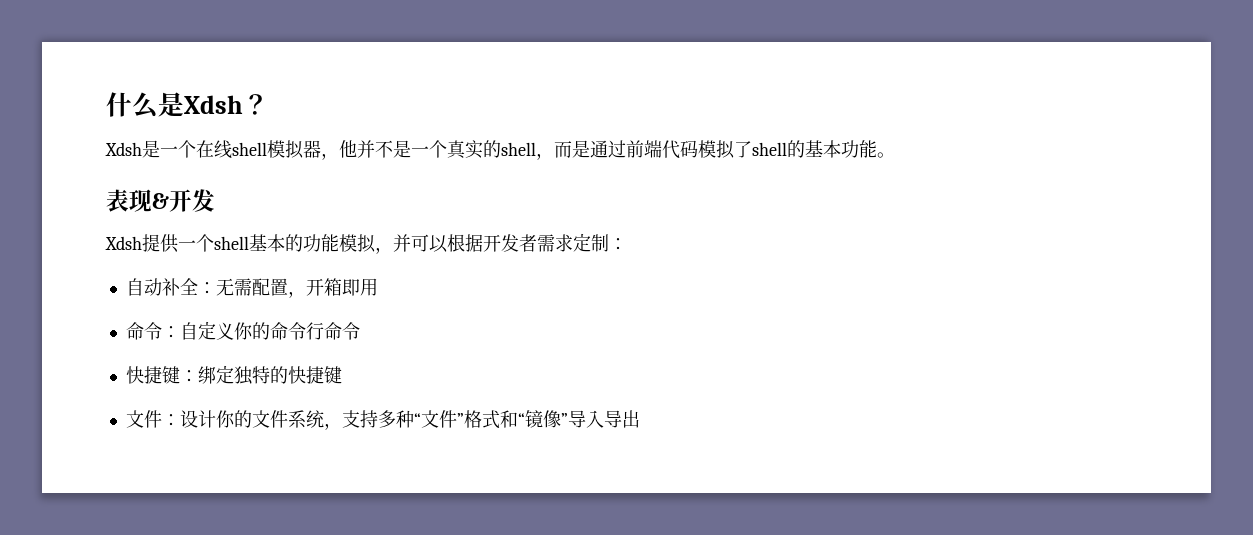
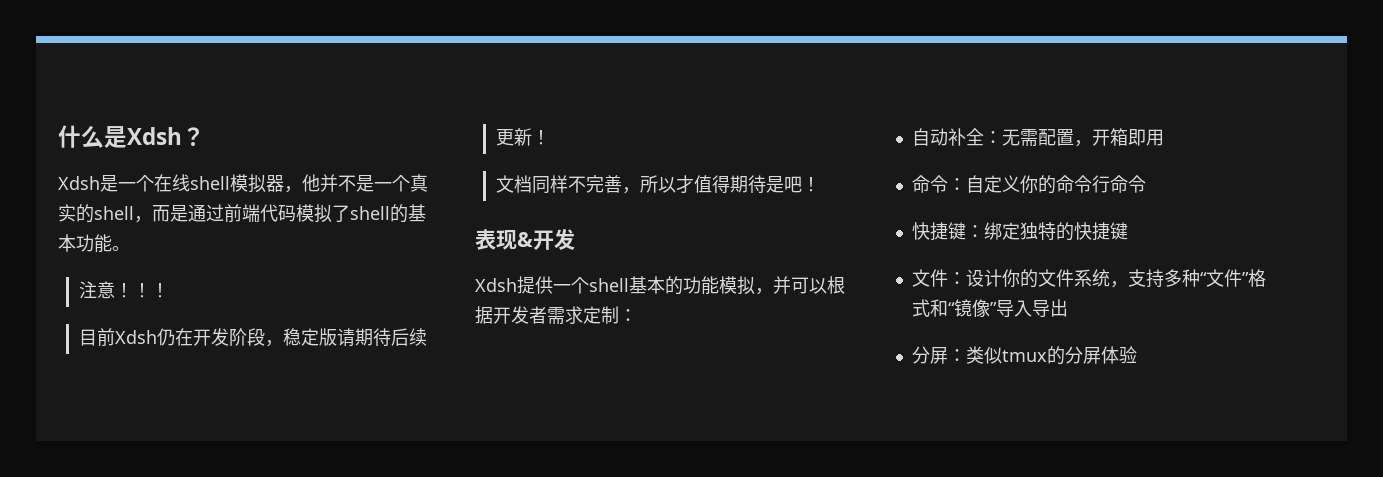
(895, 155) none -> [79,281,170,299] [79,328,428,347] [496,128,551,146] [496,175,821,194] // 注意！！！ // 目前Xdsh仍在开发阶段，稳定版请期待后续更新！ // 文档同样不完善，所以才值得期待是吧！
(640, 419) none -> [911,346,1137,365] // 分屏：类似tmux的分屏体验

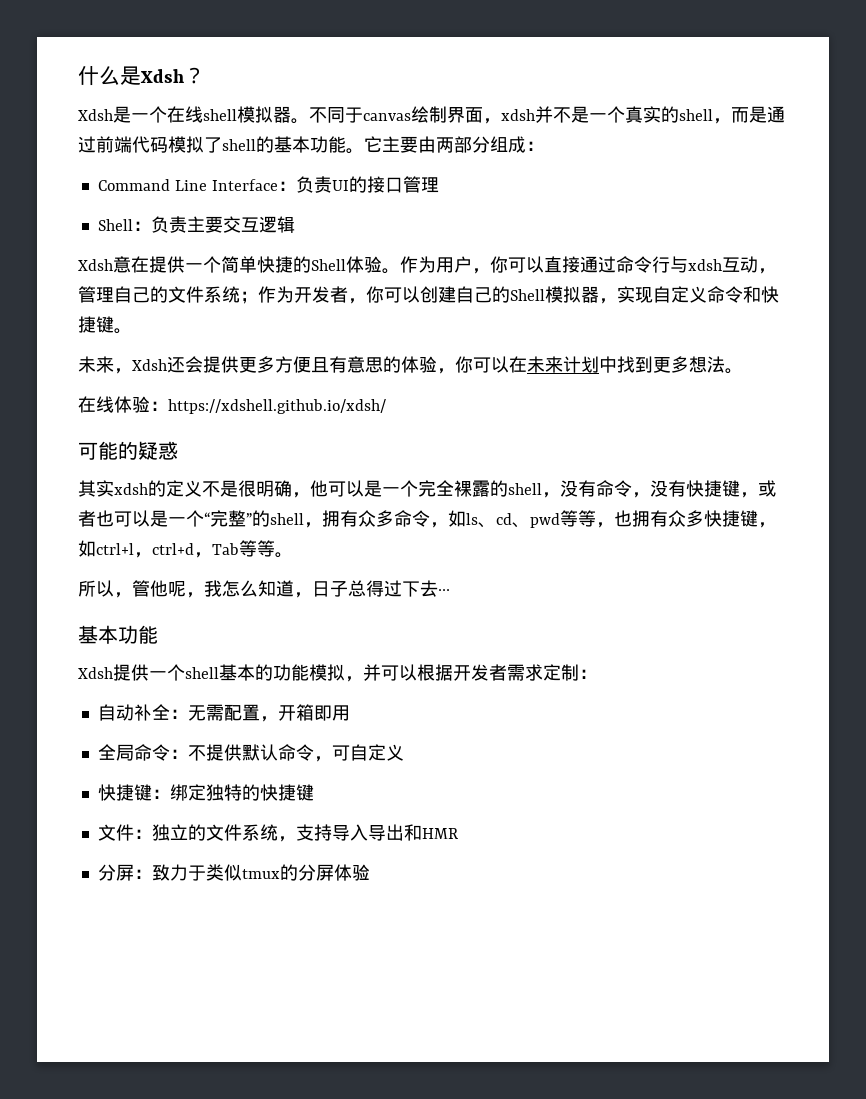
[284,174,320,193] ，他 -> [291,106,535,124] 。不同于canvas绘制界面，xdsh
[79,281,170,299] [79,328,428,347] [496,128,551,146] [496,175,821,194] [475,229,575,250] // 注意！！！ // 目前Xdsh仍在开发阶段，稳定版请期待后续更新！ // 文档同样不完善，所以才值得期待是吧！ // 表现&开发 -> [364,136,544,153] [97,176,439,193] [97,216,295,233] [78,256,776,274] [78,286,779,304] [78,316,132,334] [78,356,743,374] [78,396,386,414] [78,441,178,460] [78,480,776,498] [78,510,776,528] [78,540,293,558] [78,580,450,598] [78,625,158,644] 它主要由两部分组成： // Command Line Interface：负责UI的接口管理 // Shell：负责主要交互逻辑 // Xdsh意在提供一个简单快捷的Shell体验。作为用户，你可以直接通过命令行与xdsh互动，管理自己的文件系统；作为开发者，你可以创建自己的Shell模拟器，实现自定义命令和快捷键。 // 未来，Xdsh还会提供更多方便且有意思的体验，你可以在未来计划中找到更多想法。 // 在线体验：https://xdshell.github.io/xdsh/ // 可能的疑惑 // 其实xdsh的定义不是很明确，他可以是一个完全裸露的shell，没有命令，没有快捷键，或者也可以是一个“完整”的shell，拥有众多命令，如ls、cd、pwd等等，也拥有众多快捷键，如ctrl+l，ctrl+d，Tab等等。 // 所以，管他呢，我怎么知道，日子总得过下去··· // 基本功能
[911,175,1146,194] 命令：自定义你的命令行命令 -> [97,744,404,762] 全局命令：不提供默认命令，可自定义
[965,269,1020,287] 设计你 -> [151,824,188,841] 独立
[1163,269,1266,287] [911,299,997,317] 多种“文件”格式和“镜像” -> (332, 832) none
(1068, 308) none -> [403,824,458,841] 和HMR
(966, 355) none -> [151,864,206,881] 致力于

